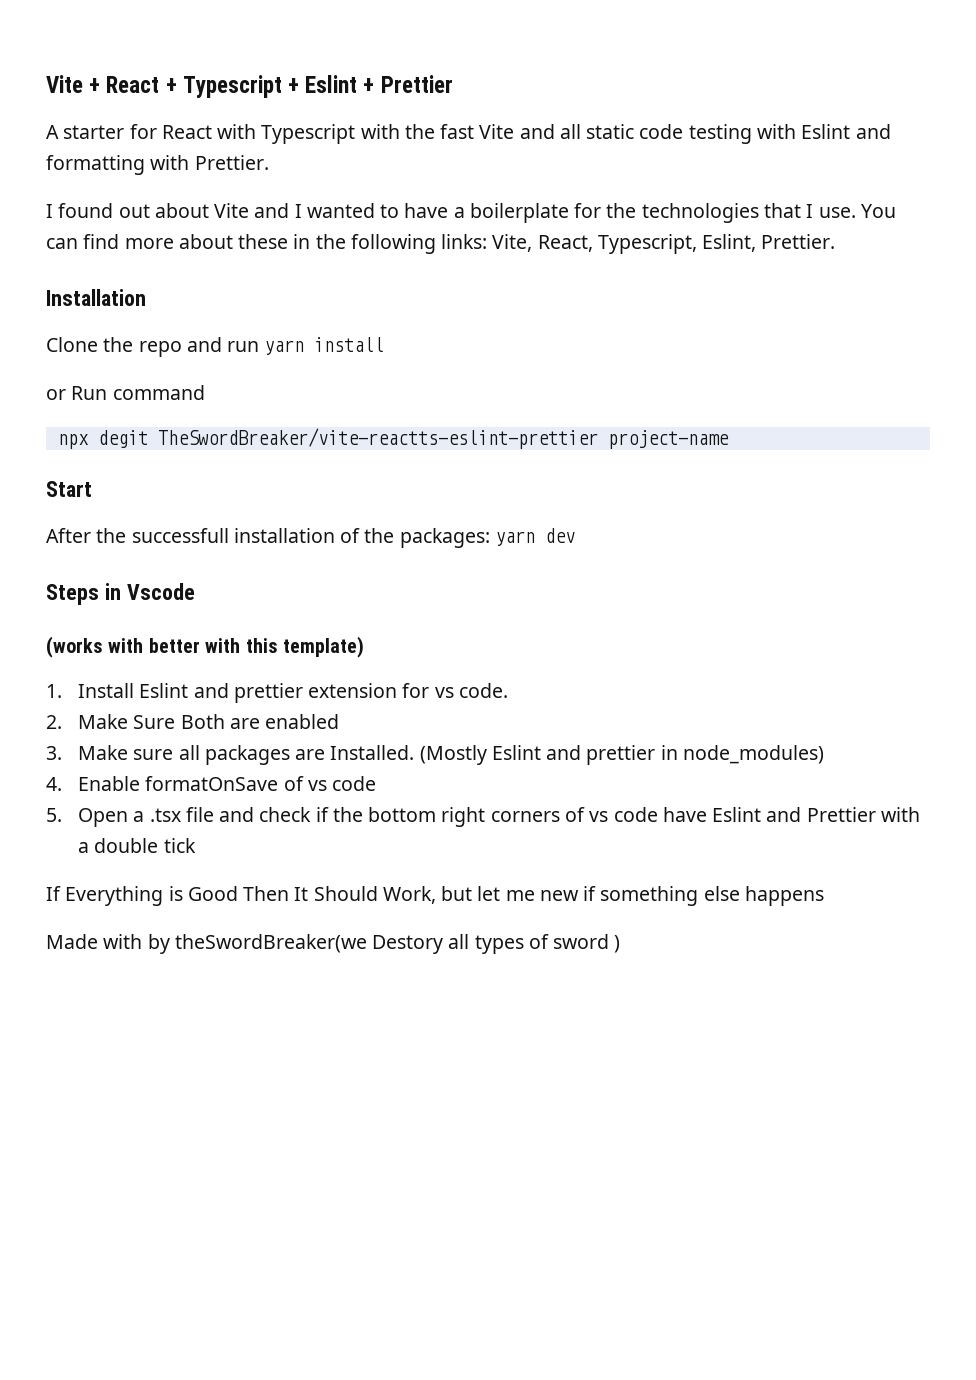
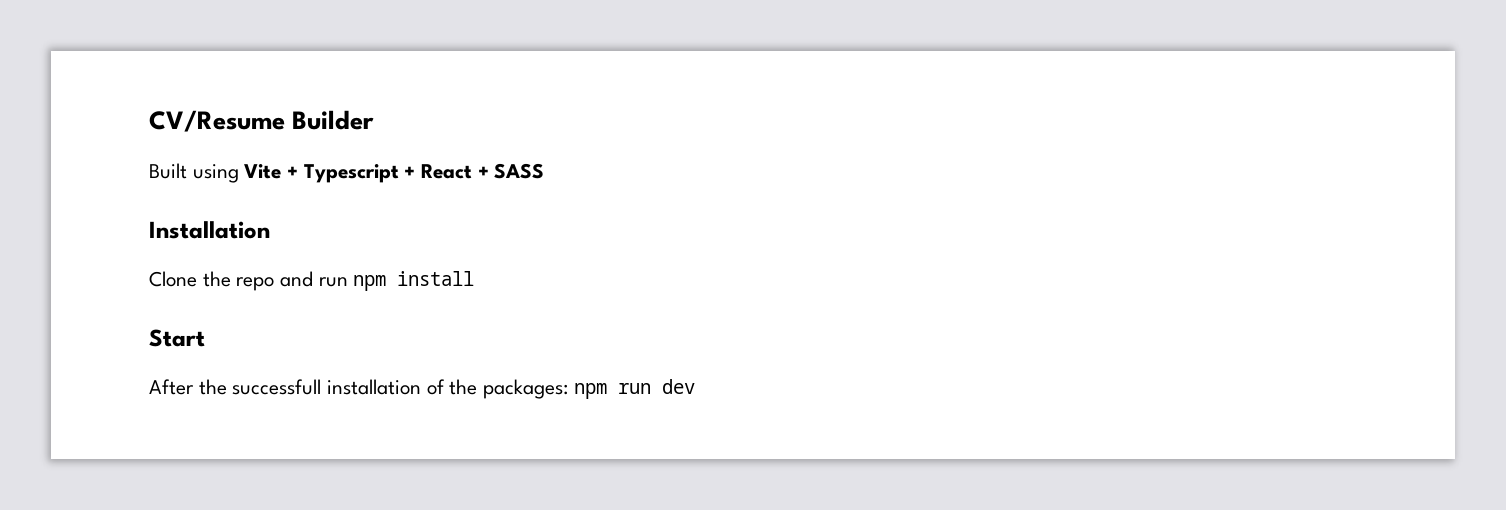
[46,75,453,98] [46,124,891,144] [46,155,269,175] [46,203,896,223] [46,234,836,254] Vite + React + Typescript + Eslint + Prettier // A starter for React with Typescript with the fast Vite and all static code testing with Eslint and formatting with Prettier. // I found out about Vite and I wanted to have a boilerplate for the technologies that I use. You can find more about these in the following links: Vite, React, Typescript, Eslint, Prettier. -> [149,110,375,132] [149,163,545,183] CV/Resume Builder // Built using Vite + Typescript + React + SASS
[264,340,305,355] yarn -> [353,275,387,291] npm
[46,385,205,400] [57,428,729,449] // or Run command // npx degit TheSwordBreaker/vite-reactts-eslint-prettier project-name -> (475, 278) none
[494,531,535,546] yarn -> [573,383,651,399] npm run
[46,583,195,605] [46,636,364,658] [46,683,508,703] [46,714,340,729] [46,745,824,765] [46,776,377,791] [46,807,920,827] [78,838,196,853] [46,886,824,906] [46,934,621,954] // Steps in Vscode // (works with better with this template) // 1. Install Eslint and prettier extension for vs code. // 2. Make Sure Both are enabled // 3. Make sure all packages are Installed. (Mostly Eslint and prettier in node_modules) // 4. Enable formatOnSave of vs code // 5. Open a .tsx file and check if the bottom right corners of vs code have Eslint and Prettier with a double tick // If Everything is Good Then It Should Work, but let me new if something else happens // Made with by theSwordBreaker(we Destory all types of sword ) -> (695, 386) none

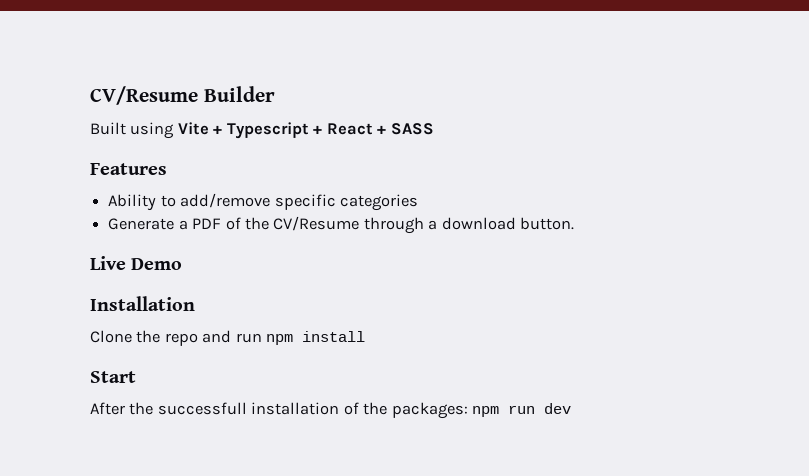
(545, 171) none -> [90,163,167,175] [108,193,418,211] [108,216,575,234] [90,256,183,270] // Features // Ability to add/remove specific categories // Generate a PDF of the CV/Resume through a download button. // Live Demo

